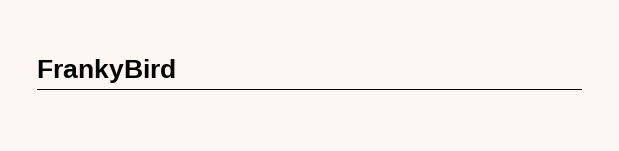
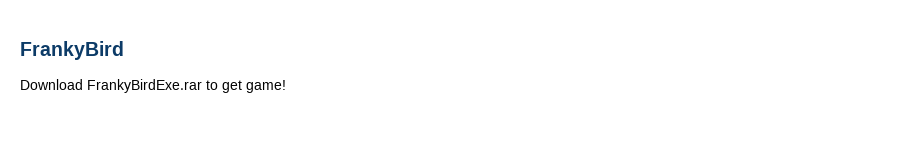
(176, 71) none -> [20,79,286,93] // Download FrankyBirdExe.rar to get game!

